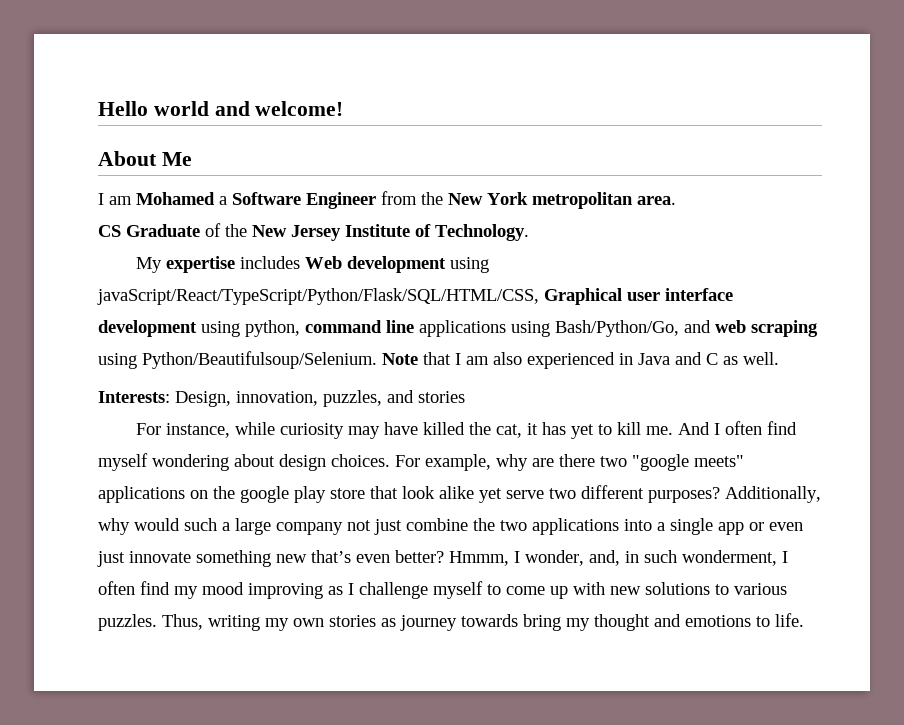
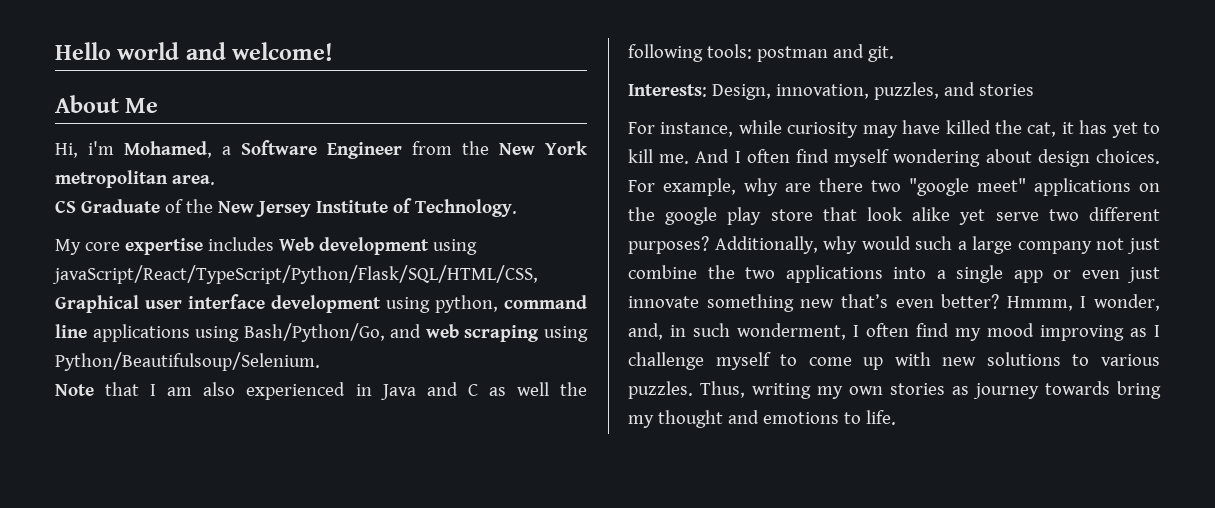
[98,192,215,205] I am Mohamed -> [55,141,212,158] Hi, i'm Mohamed,
(162, 265) none -> [84,242,120,251] core
(377, 360) none -> (320, 361) //
[743,352,779,365] well. -> [516,382,587,396] [628,44,894,62] well the following tools: postman and git.
[694,455,744,467] meets" -> [977,178,1026,192] meet"

